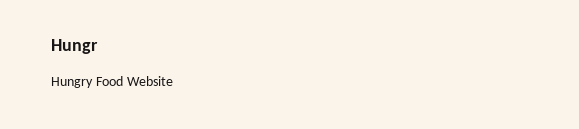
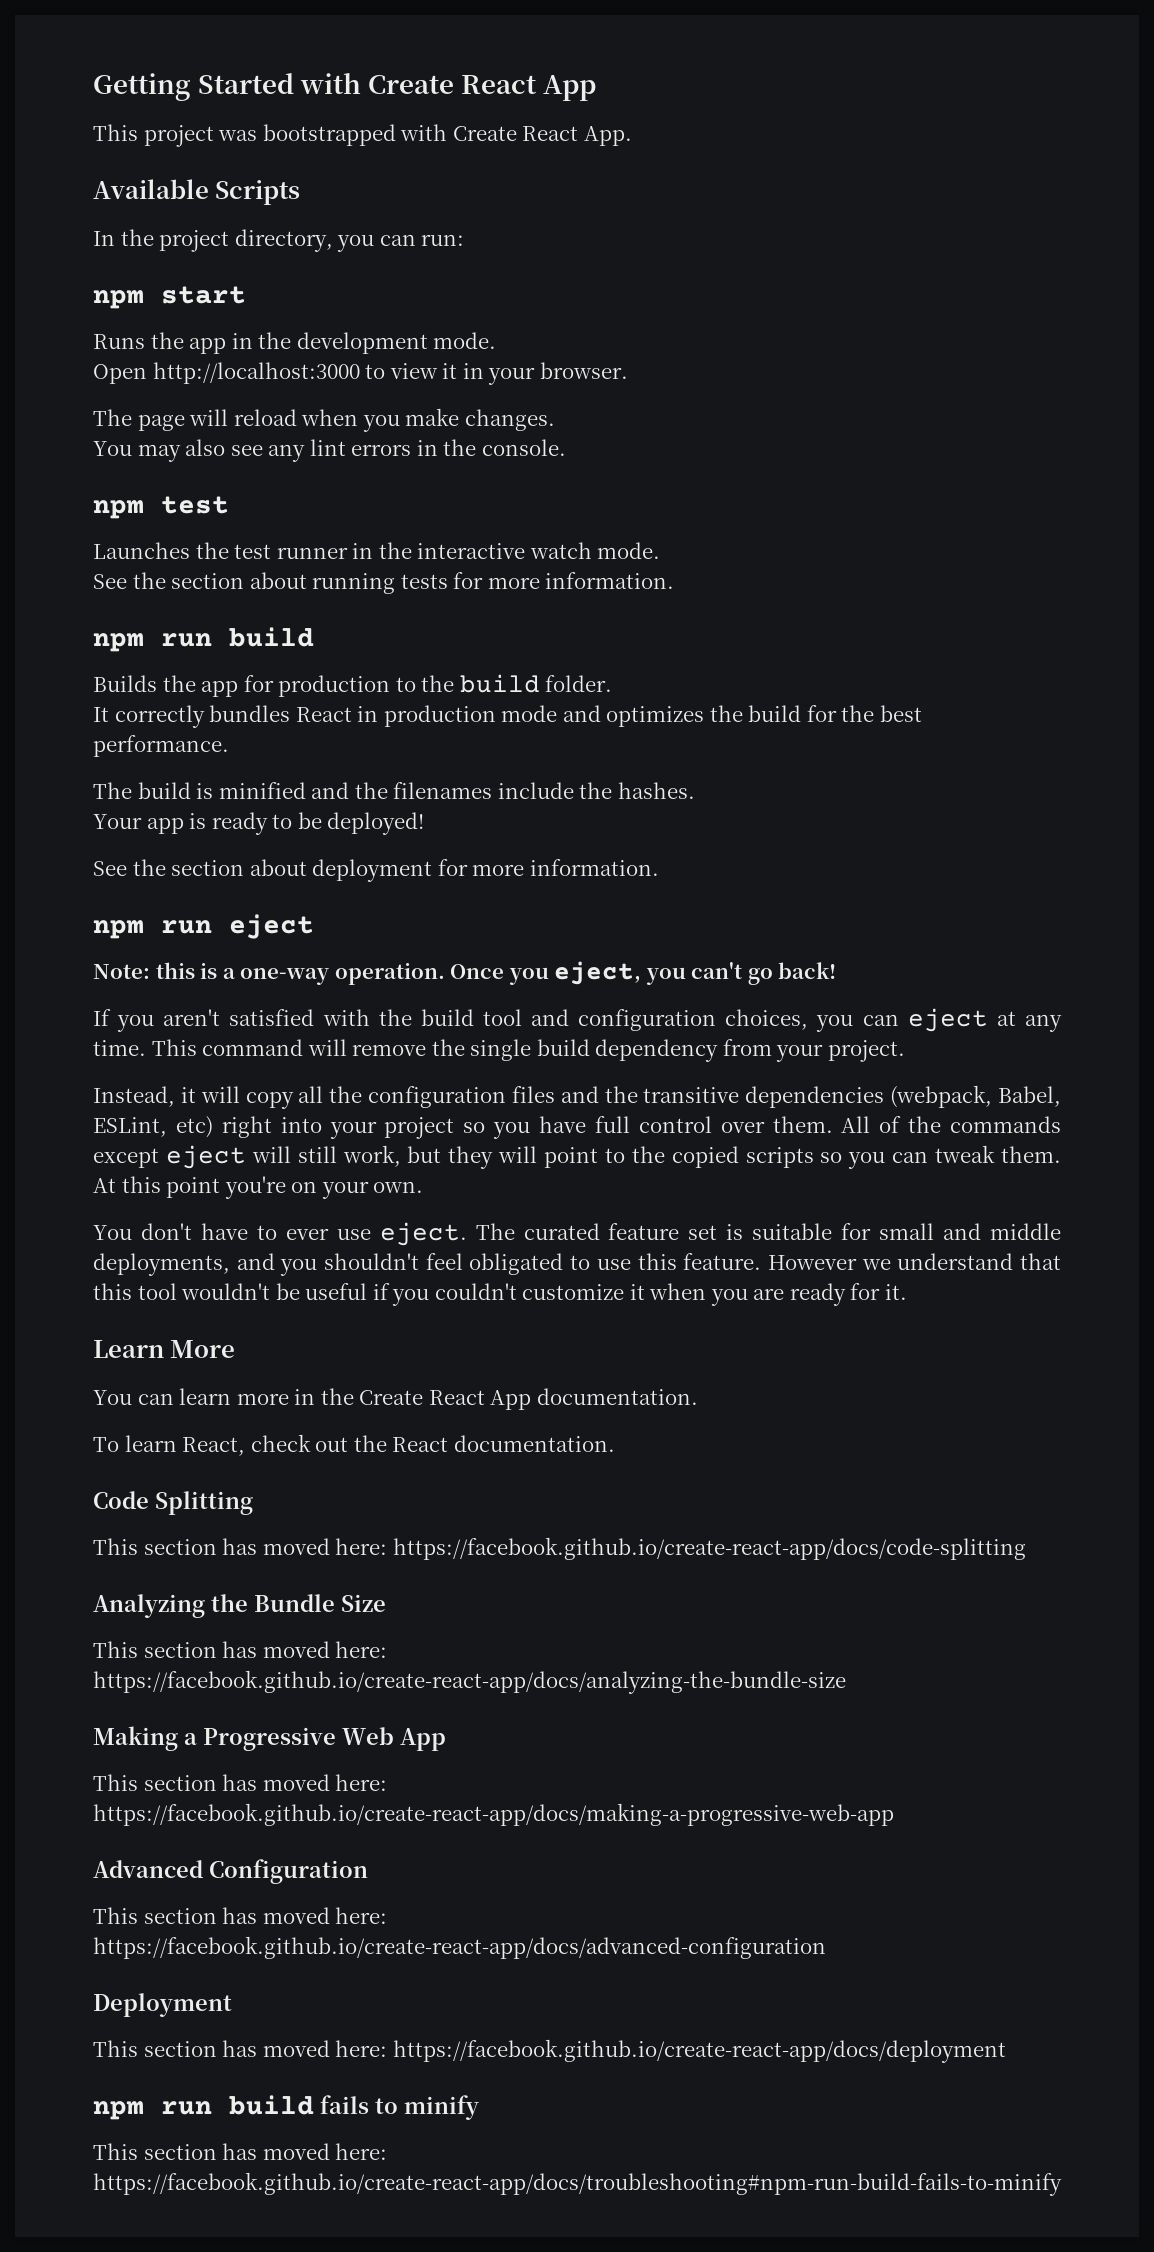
[51,39,98,54] [51,76,173,88] Hungr // Hungry Food Website -> [93,73,597,101] [93,124,632,147] [93,179,301,205] [93,229,465,252] [93,286,246,309] [93,332,497,354] [93,362,628,385] [93,408,555,432] [93,439,566,462] [93,496,229,519] [93,542,661,559] [93,572,675,594] [93,627,314,652] [93,674,613,697] [93,705,922,728] [93,735,229,757] [93,782,695,799] [93,812,425,835] [93,859,659,882] [93,914,314,939] [93,961,837,985] [93,1008,1062,1032] [93,1039,905,1062] [93,1085,1061,1109] [93,1116,1061,1139] [93,1145,1061,1169] [93,1176,424,1199] [93,1222,1061,1246] [93,1253,1062,1276] [93,1283,908,1306] [93,1340,236,1358] [93,1388,698,1410] [93,1434,615,1456] [93,1491,253,1515] [93,1537,1026,1560] [93,1594,386,1618] [93,1641,388,1658] [93,1670,846,1694] [93,1726,446,1751] [93,1774,388,1791] [93,1803,894,1826] [93,1859,368,1884] [93,1907,388,1924] [93,1936,826,1959] [93,1993,232,2017] [93,2039,1006,2063] [93,2095,479,2120] [93,2143,388,2160] [93,2172,1062,2196] Getting Started with Create React App // This project was bootstrapped with Create React App. // Available Scripts // In the project directory, you can run: // npm start // Runs the app in the development mode. // Open http://localhost:3000 to view it in your browser. // The page will reload when you make changes. // You may also see any lint errors in the console. // npm test // Launches the test runner in the interactive watch mode. // See the section about running tests for more information. // npm run build // Builds the app for production to the build folder. // It correctly bundles React in production mode and optimizes the build for the best performance. // The build is minified and the filenames include the hashes. // Your app is ready to be deployed! // See the section about deployment for more information. // npm run eject // Note: this is a one-way operation. Once you eject, you can't go back! // If you aren't satisfied with the build tool and configuration choices, you can eject at any time. This command will remove the single build dependency from your project. // Instead, it will copy all the configuration files and the transitive dependencies (webpack, Babel, ESLint, etc) right into your project so you have full control over them. All of the commands except eject will still work, but they will point to the copied scripts so you can tweak them. At this point you're on your own. // You don't have to ever use eject. The curated feature set is suitable for small and middle deployments, and you shouldn't feel obligated to use this feature. However we understand that this tool wouldn't be useful if you couldn't customize it when you are ready for it. // Learn More // You can learn more in the Create React App documentation. // To learn React, check out the React documentation. // Code Splitting // This section has moved here: https://facebook.github.io/create-react-app/docs/code-splitting // Analyzing the Bundle Size // This section has moved here: https://facebook.github.io/create-react-app/docs/analyzing-the-bundle-size // Making a Progressive Web App // This section has moved here: https://facebook.github.io/create-react-app/docs/making-a-progressive-web-app // Advanced Configuration // This section has moved here: https://facebook.github.io/create-react-app/docs/advanced-configuration // Deployment // This section has moved here: https://facebook.github.io/create-react-app/docs/deployment // npm run build fails to minify // This section has moved here: https://facebook.github.io/create-react-app/docs/troubleshooting#npm-run-build-fails-to-minify

